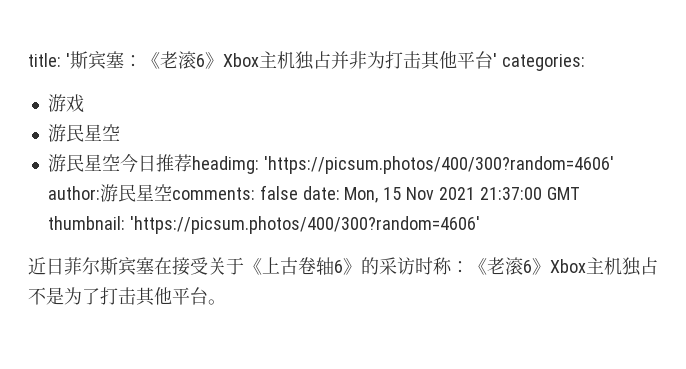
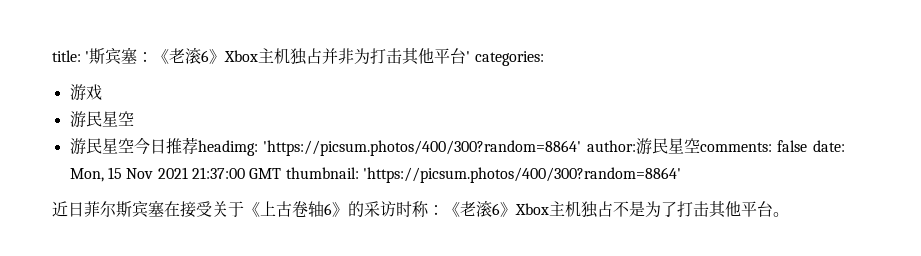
[263,156,614,174] 'https://picsum.photos/400/300?random=4606' -> [263,140,582,156] 'https://picsum.photos/400/300?random=8864'
[129,216,480,234] 'https://picsum.photos/400/300?random=4606' -> [362,167,681,183] 'https://picsum.photos/400/300?random=8864'

